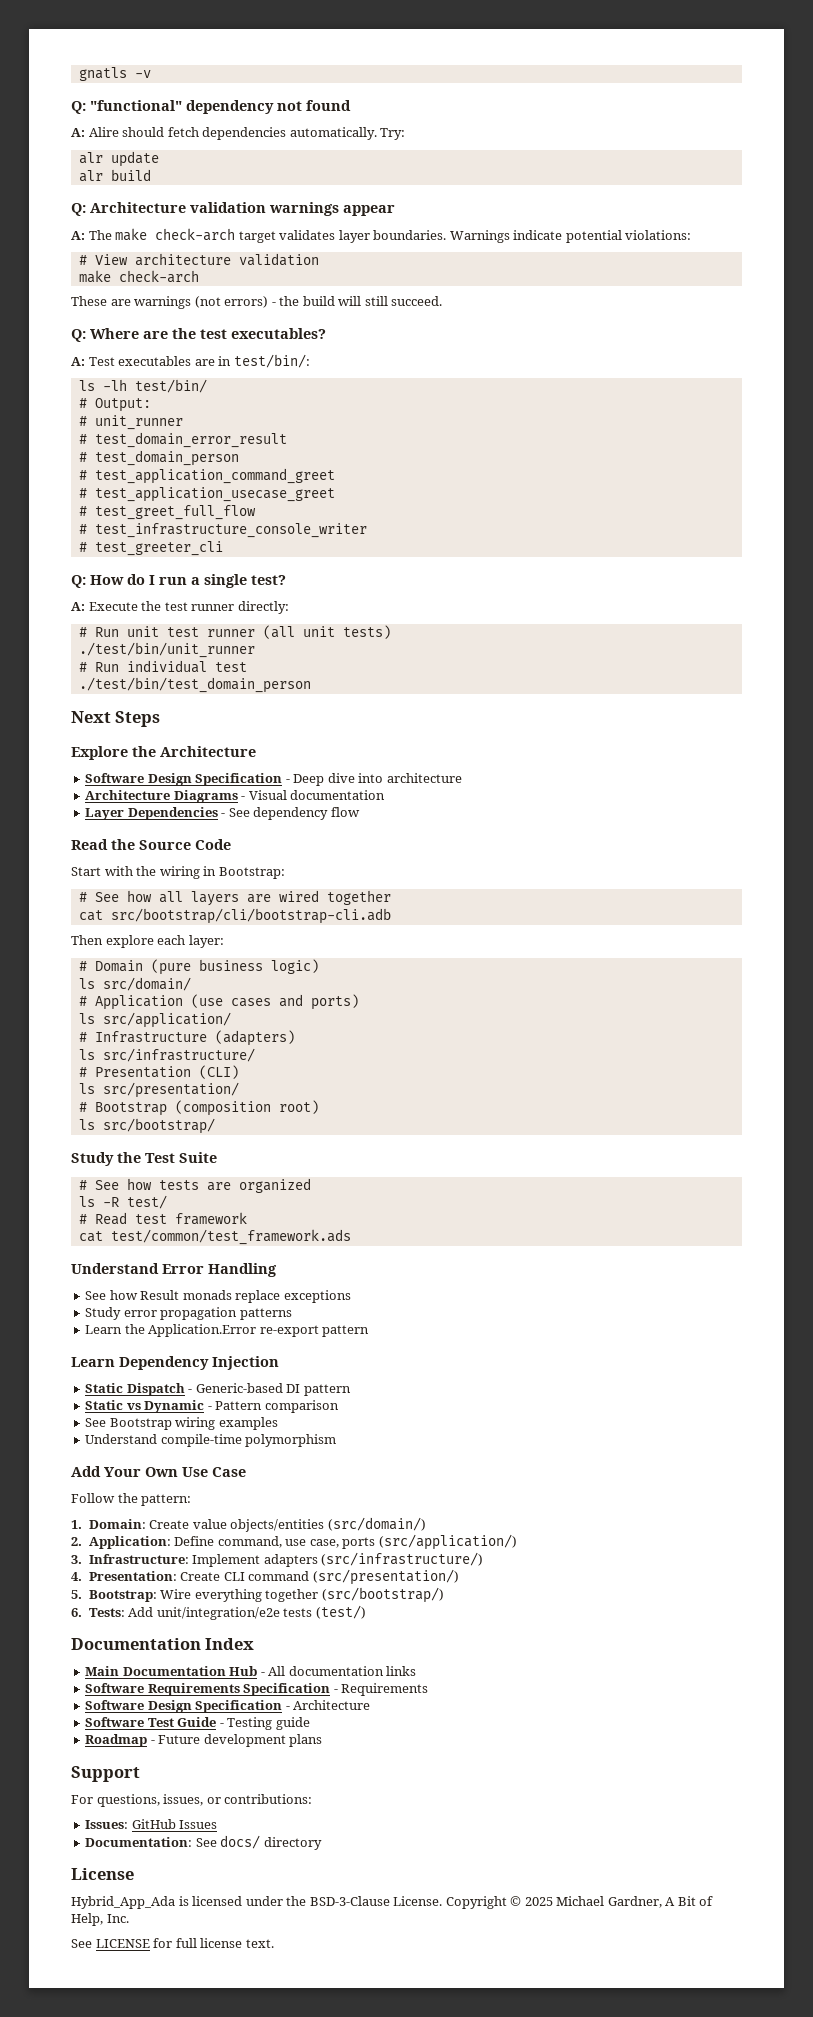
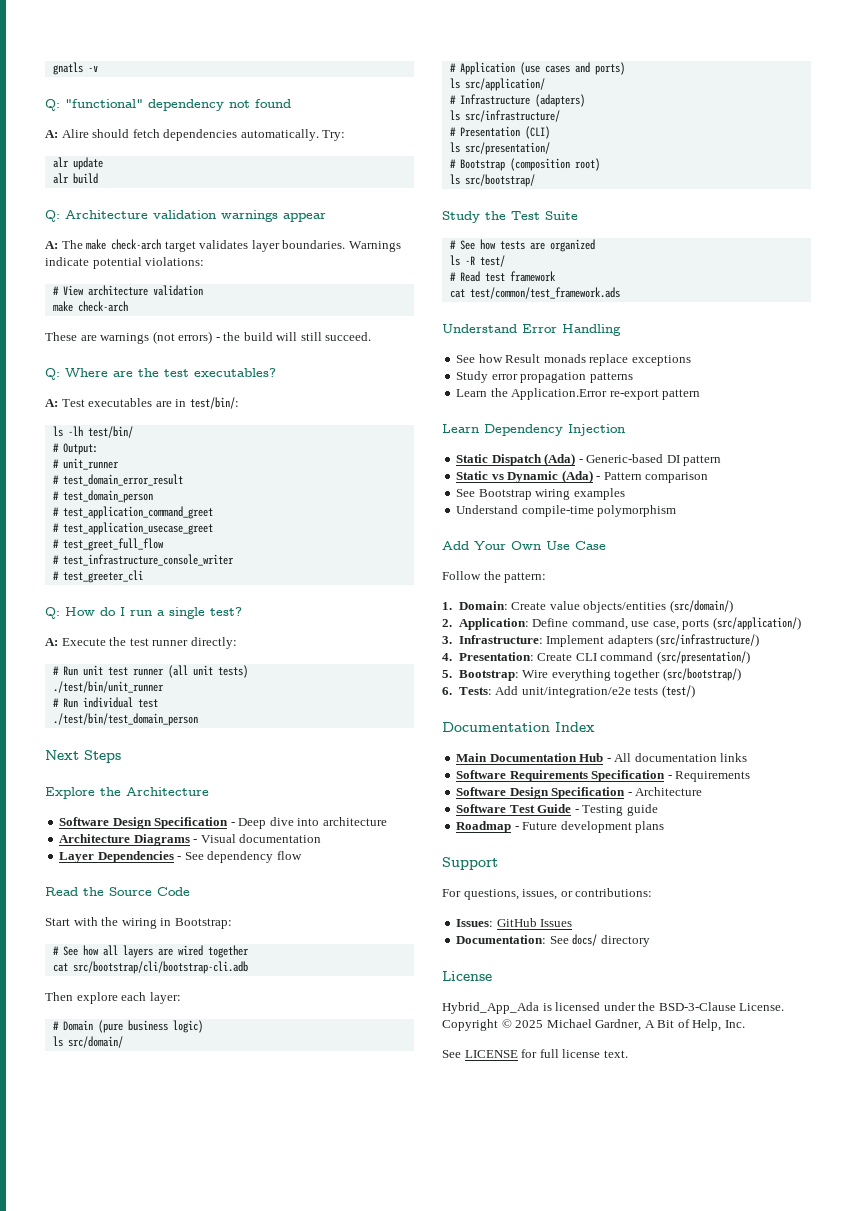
(185, 1389) none -> [544,453,576,466] (Ada)
(205, 1406) none -> [561,470,593,483] (Ada)

